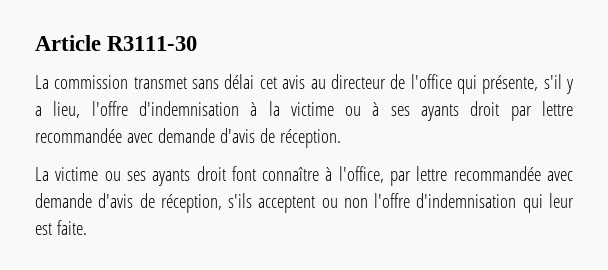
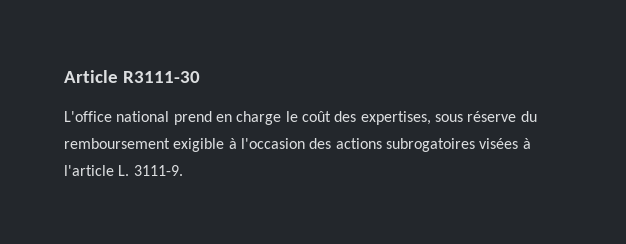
[35,74,574,94] [35,101,573,121] [35,128,341,148] [35,166,573,186] [35,193,574,213] [35,220,87,235] La commission transmet sans délai cet avis au directeur de l'office qui présente, s'il y a lieu, l'offre d'indemnisation à la victime ou à ses ayants droit par lettre recommandée avec demande d'avis de réception. // La victime ou ses ayants droit font connaître à l'office, par lettre recommandée avec demande d'avis de réception, s'ils acceptent ou non l'offre d'indemnisation qui leur est faite. -> [64,111,537,125] [64,138,531,152] [64,165,183,176] L'office national prend en charge le coût des expertises, sous réserve du remboursement exigible à l'occasion des actions subrogatoires visées à l'article L. 3111-9.

